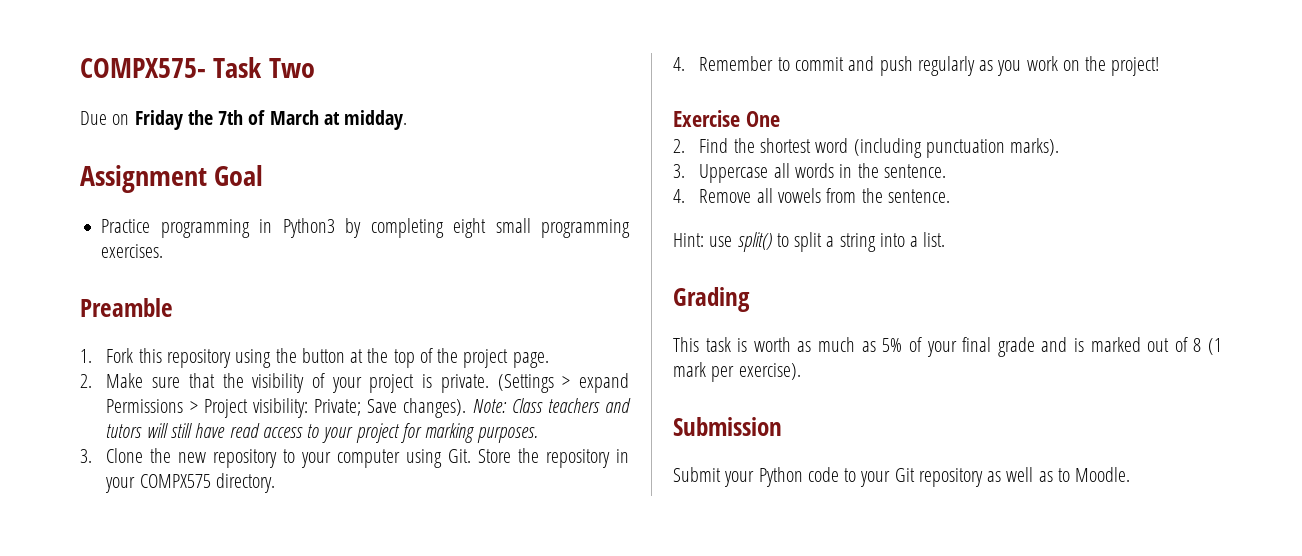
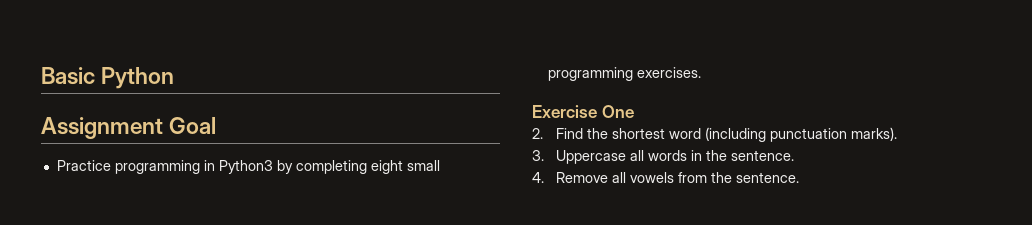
[80,57,315,78] [80,110,408,130] COMPX575- Task Two // Due on Friday the 7th of March at midday. -> [41,67,175,89] Basic Python
[80,298,173,317] [80,348,549,368] [80,373,630,393] [106,398,631,418] [106,423,539,443] [80,448,630,468] [105,473,275,493] [673,56,1160,76] // Preamble // 1. Fork this repository using the button at the top of the project page. // 2. Make sure that the visibility of your project is private. (Settings > expand Permissions > Project visibility: Private; Save changes). Note: Class teachers and tutors will still have read access to your project for marking purposes. // 3. Clone the new repository to your computer using Git. Store the repository in your COMPX575 directory. // 4. Remember to commit and push regularly as you work on the project! -> (701, 72) none
[673,232,946,252] [673,287,750,312] [673,337,1222,357] [673,362,801,382] [673,417,782,436] [673,467,1131,487] // Hint: use split() to split a string into a list. // Grading // This task is worth as much as 5% of your final grade and is marked out of 8 (1 mark per exercise). // Submission // Submit your Python code to your Git repository as well as to Moodle. -> (800, 177) none

